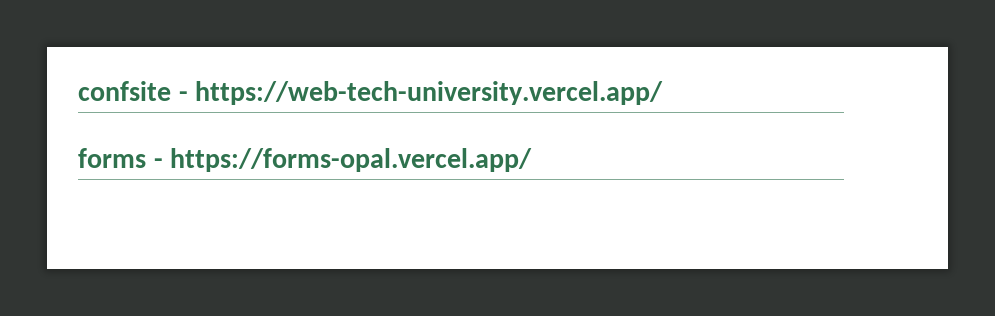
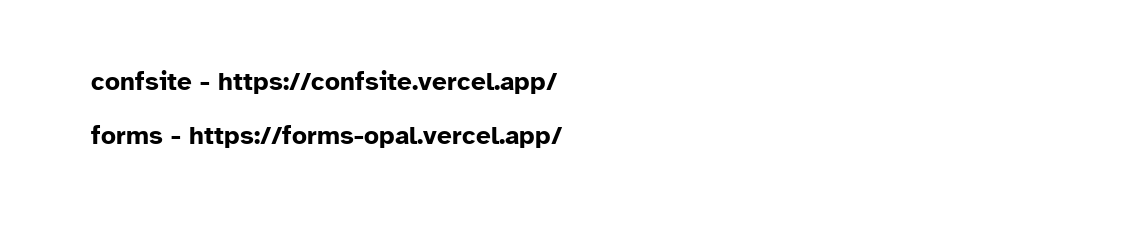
[195,81,664,105] https://web-tech-university.vercel.app/ -> [218,70,558,94] https://confsite.vercel.app/

